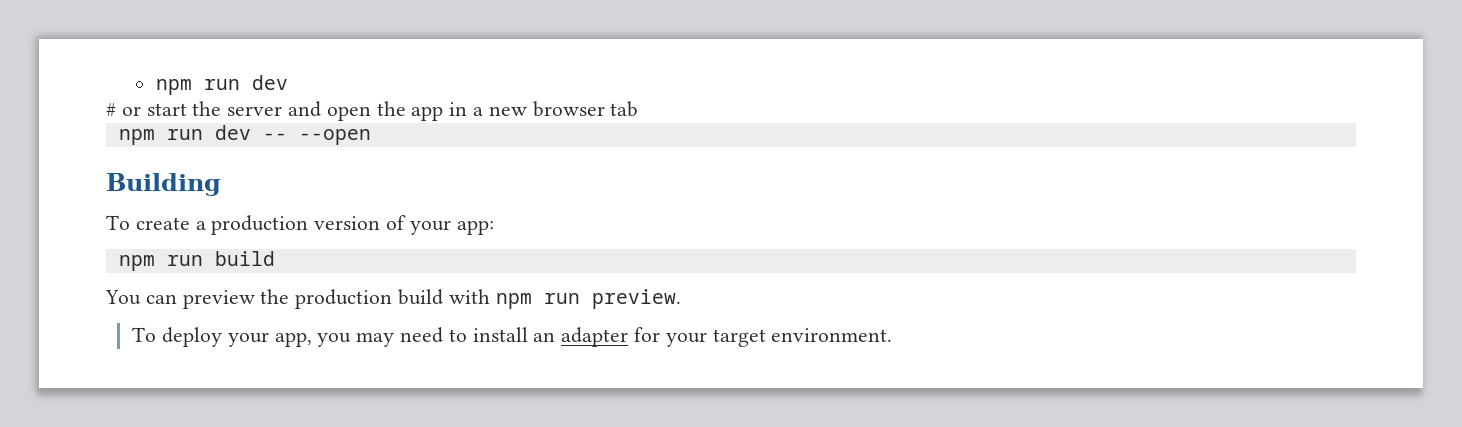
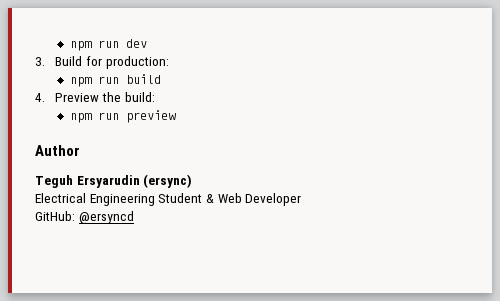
[106,101,639,121] [118,125,371,145] [106,173,221,196] [106,215,494,235] [118,251,275,271] [105,289,681,309] [132,327,893,347] # or start the server and open the app in a new browser tab // npm run dev -- --open // Building // To create a production version of your app: // npm run build // You can preview the production build with npm run preview. // To deploy your app, you may need to install an adapter for your target environment. -> [35,56,169,69] [70,74,162,87] [35,92,155,102] [70,110,177,123] [35,145,80,156] [35,174,193,188] [35,193,302,206] [35,211,134,224] 3. Build for production: // npm run build // 4. Preview the build: // npm run preview // Author // Teguh Ersyarudin (ersync) // Electrical Engineering Student & Web Developer // GitHub: @ersyncd

